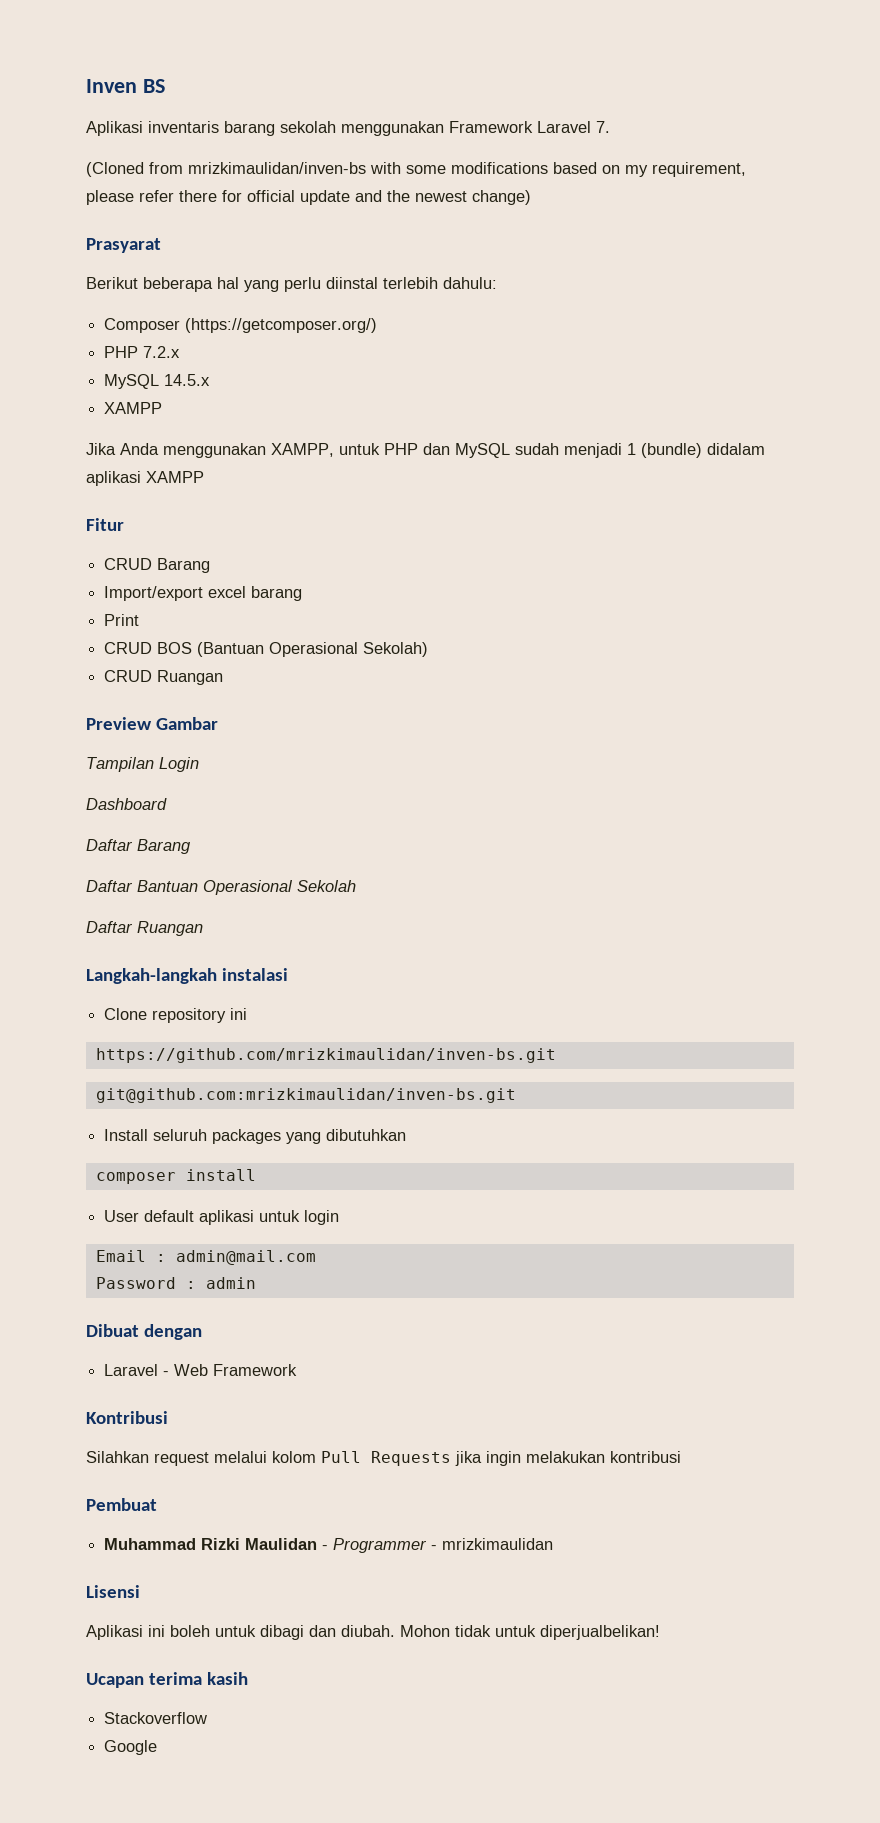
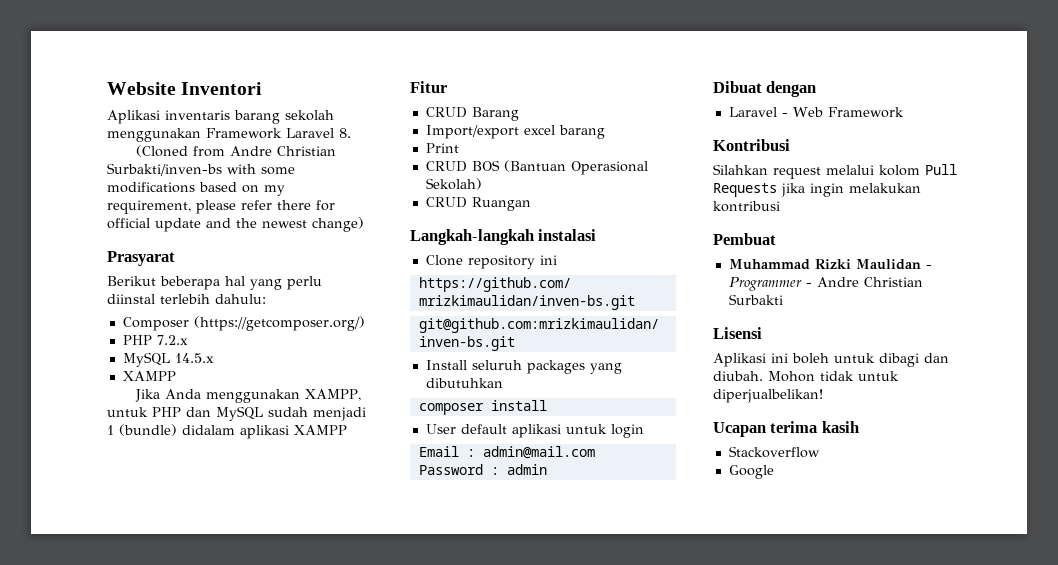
[86,79,165,93] Inven BS -> [107,82,263,95] Website Inventori
[596,121,610,133] 7. -> [339,128,351,138] 8.
[188,162,366,174] mrizkimaulidan/inven-bs -> [230,146,337,156] [107,163,222,176] Andre Christian Surbakti/inven-bs
[86,717,219,730] [86,757,199,772] [86,798,167,810] [86,839,191,854] [86,880,356,895] [86,921,203,936] // Preview Gambar // Tampilan Login // Dashboard // Daftar Barang // Daftar Bantuan Operasional Sekolah // Daftar Ruangan -> (531, 204) none
[442,1538,554,1550] mrizkimaulidan -> [816,277,923,287] [728,294,783,305] Andre Christian Surbakti

